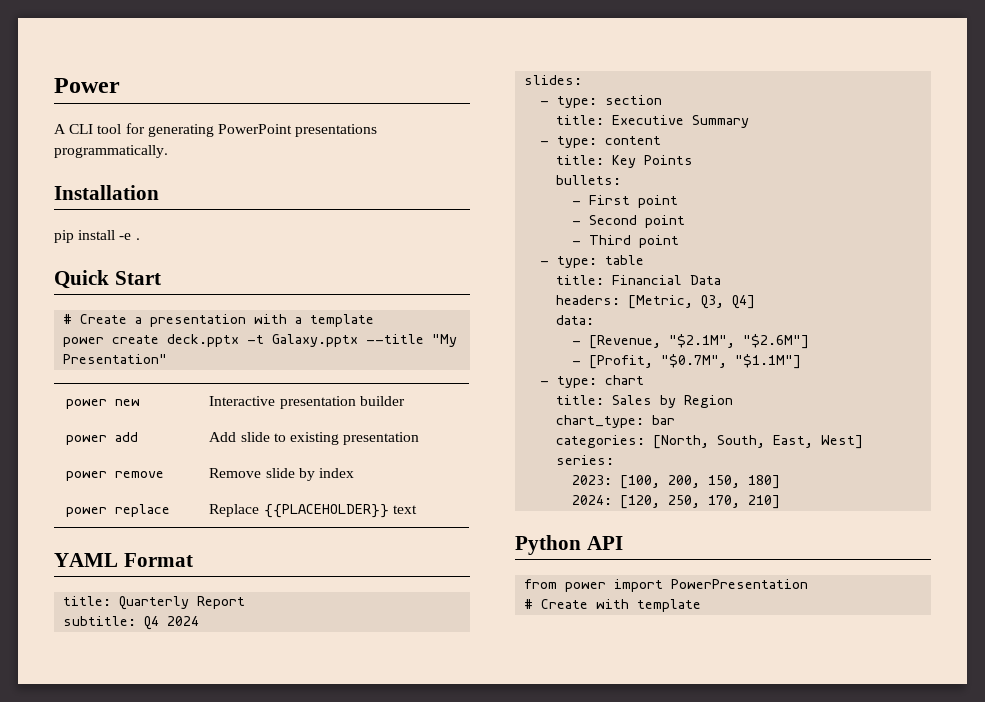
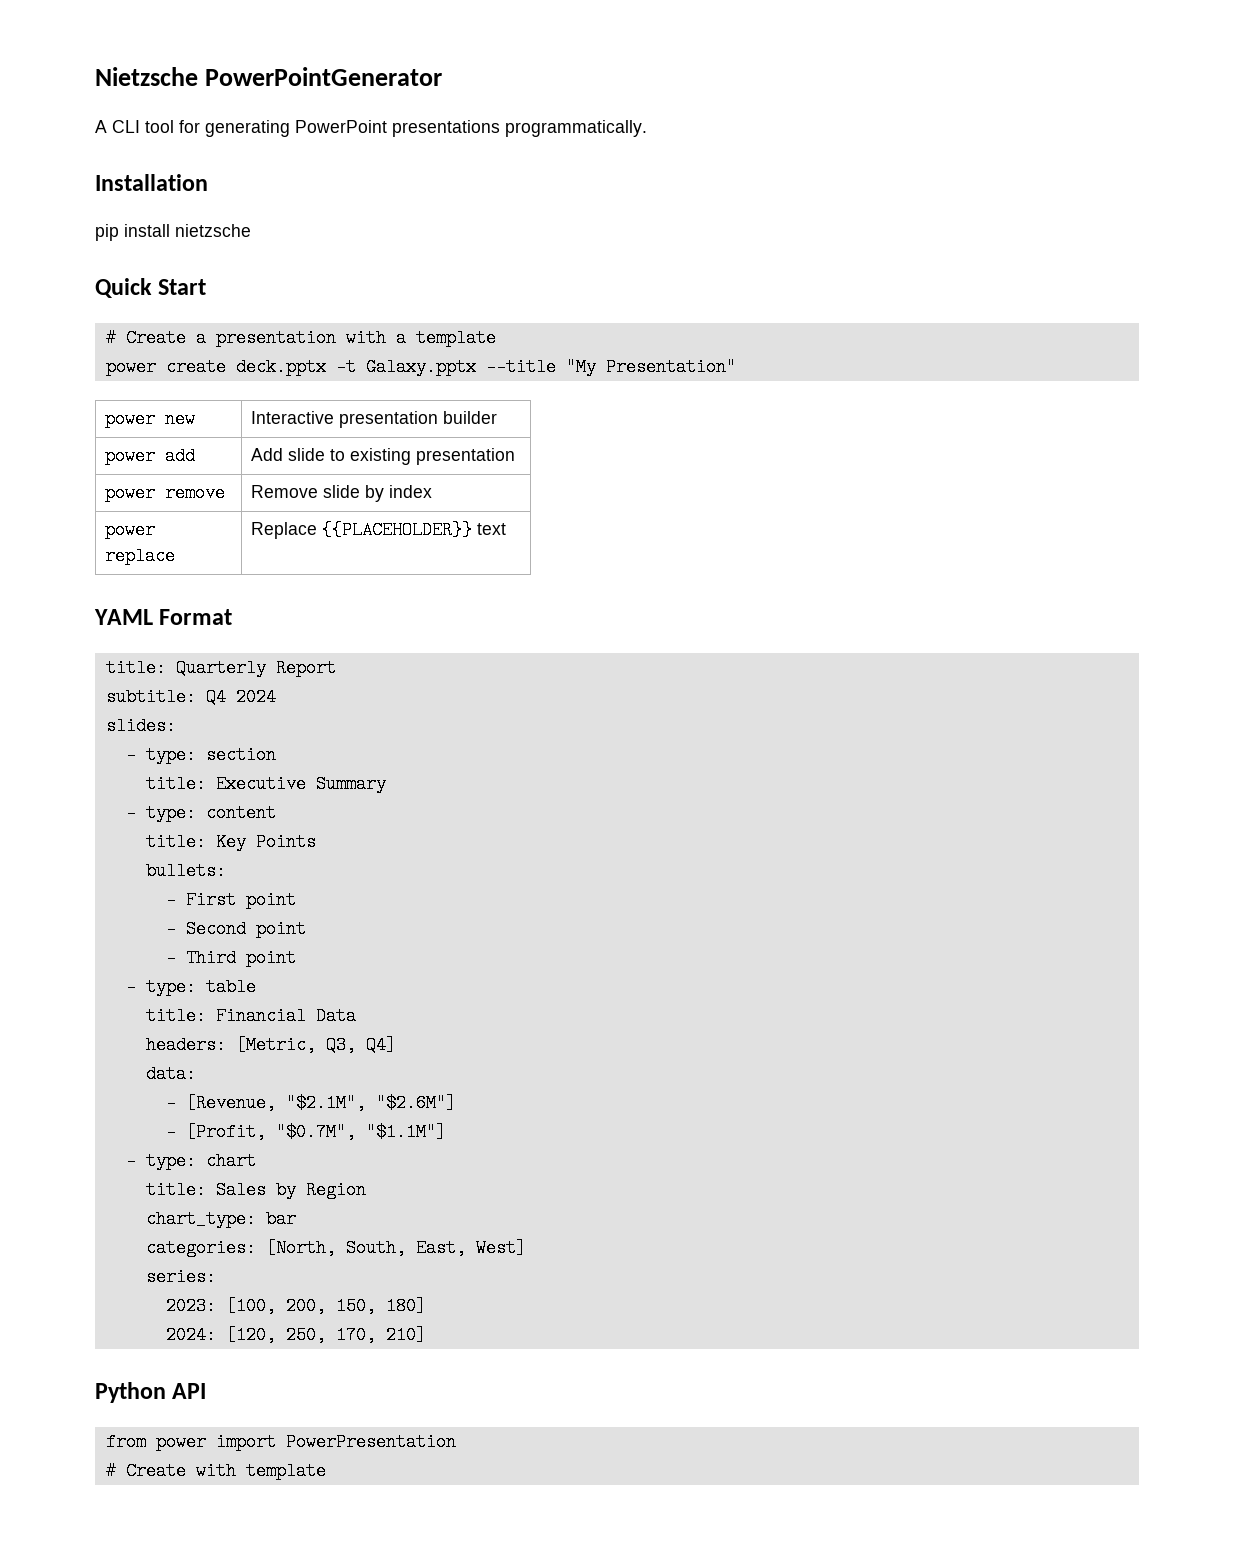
[54,78,120,93] Power -> [95,67,443,86] Nietzsche PowerPointGenerator
[119,233,140,240] -e . -> [175,224,251,237] nietzsche

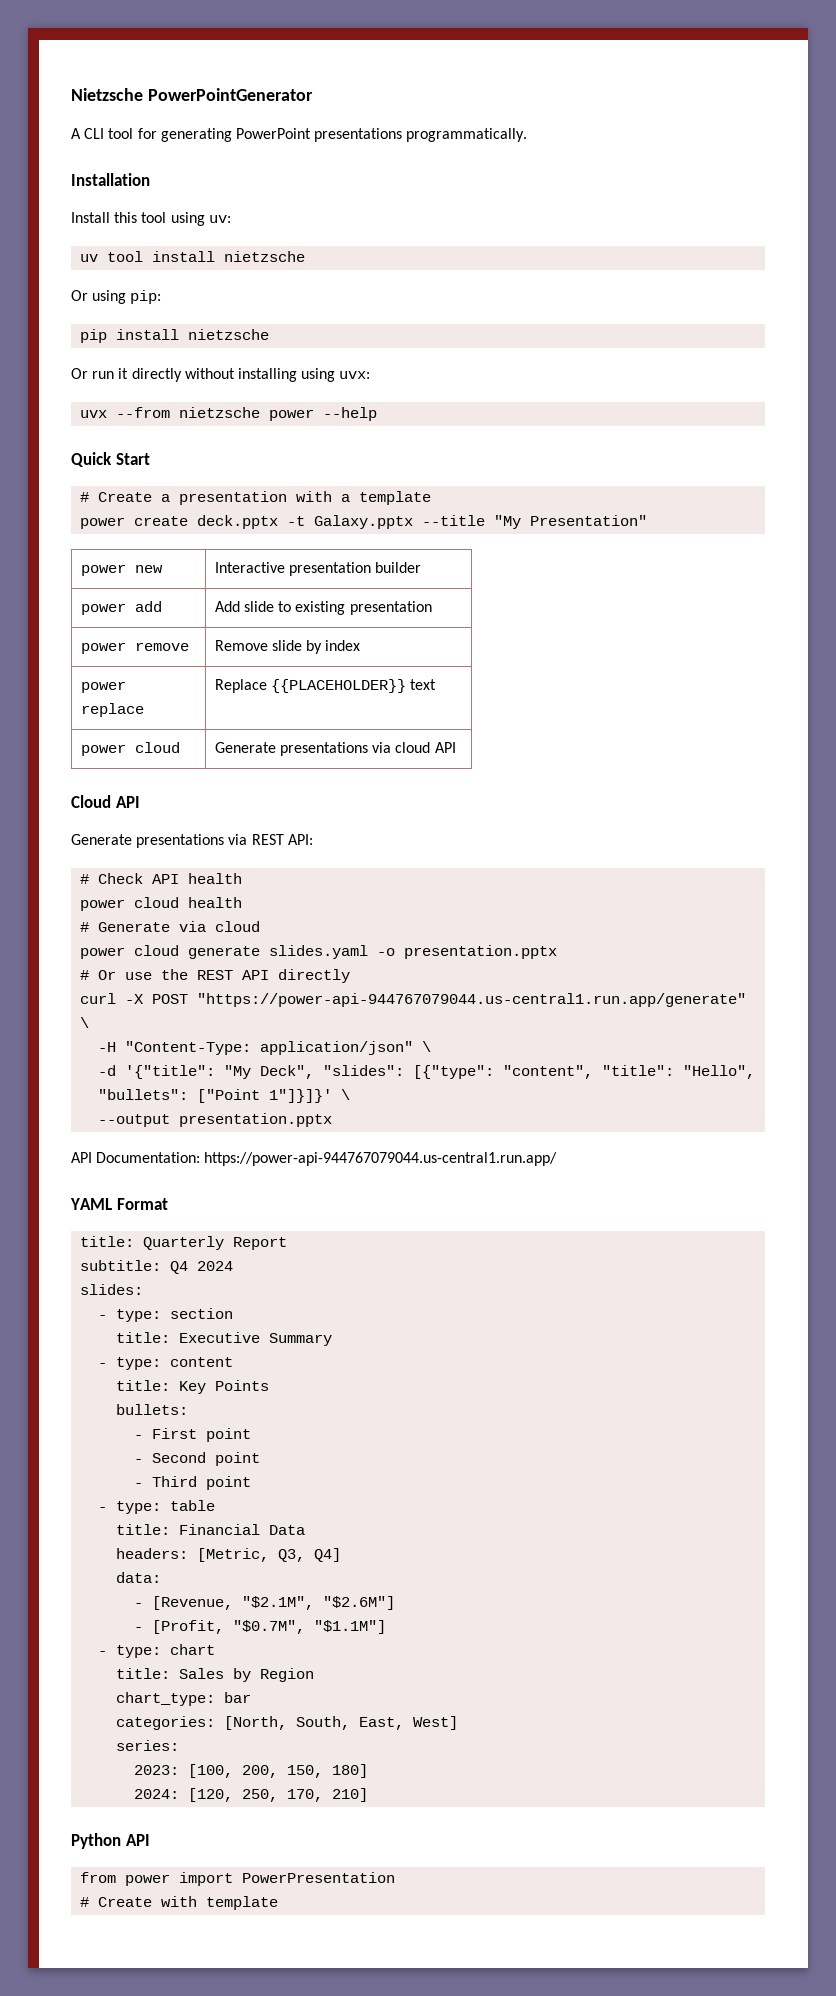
[95,224,251,241] pip install nietzsche -> [71,212,231,226] [80,251,306,262] [71,290,162,304] [80,329,270,343] [71,368,371,382] [80,407,378,421] Install this tool using uv: // uv tool install nietzsche // Or using pip: // pip install nietzsche // Or run it directly without installing using uvx: // uvx --from nietzsche power --help
(506, 529) none -> [80,742,180,756] [214,742,456,756] [71,795,140,808] [71,834,313,848] [80,873,243,884] [80,897,243,911] [80,921,261,932] [80,945,558,959] [80,969,351,983] [80,993,747,1007] [80,1017,90,1028] [98,1041,432,1055] [98,1065,756,1079] [98,1089,351,1103] [98,1113,333,1127] [71,1152,558,1166] // power cloud | Generate presentations via cloud API // Cloud API // Generate presentations via REST API: // # Check API health // power cloud health // # Generate via cloud // power cloud generate slides.yaml -o presentation.pptx // # Or use the REST API directly // curl -X POST "https://power-api-944767079044.us-central1.run.app/generate" \ // -H "Content-Type: application/json" \ // -d '{"title": "My Deck", "slides": [{"type": "content", "title": "Hello", "bullets": ["Point 1"]}]}' \ // --output presentation.pptx // API Documentation: https://power-api-944767079044.us-central1.run.app/

